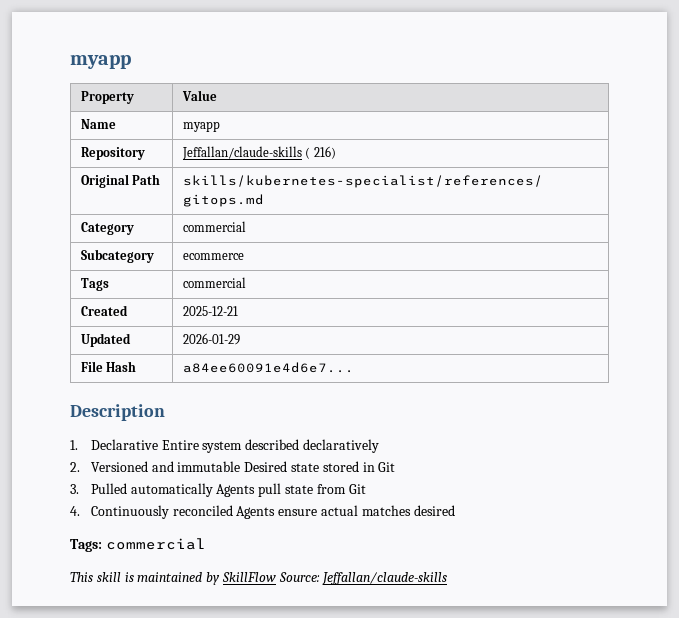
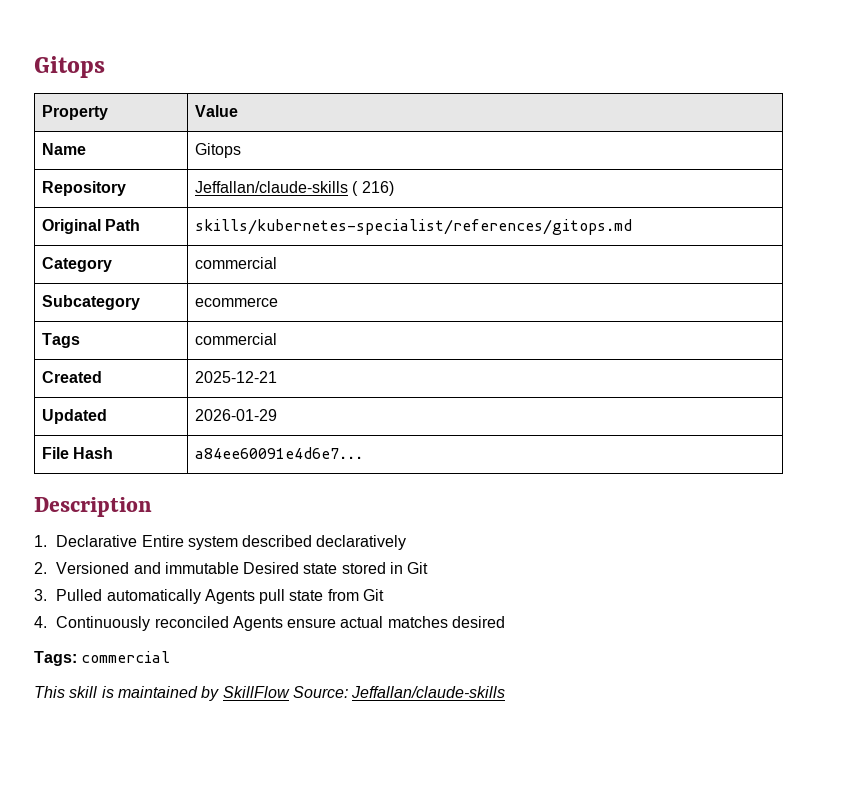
[70,55,131,69] myapp -> [34,56,105,78] Gitops
[182,121,220,132] myapp -> [195,143,242,158] Gitops

